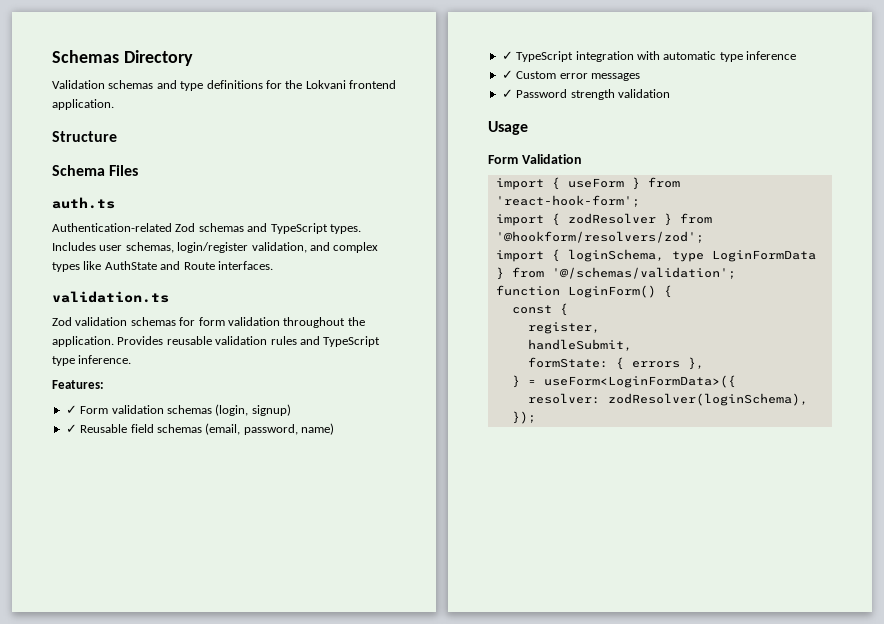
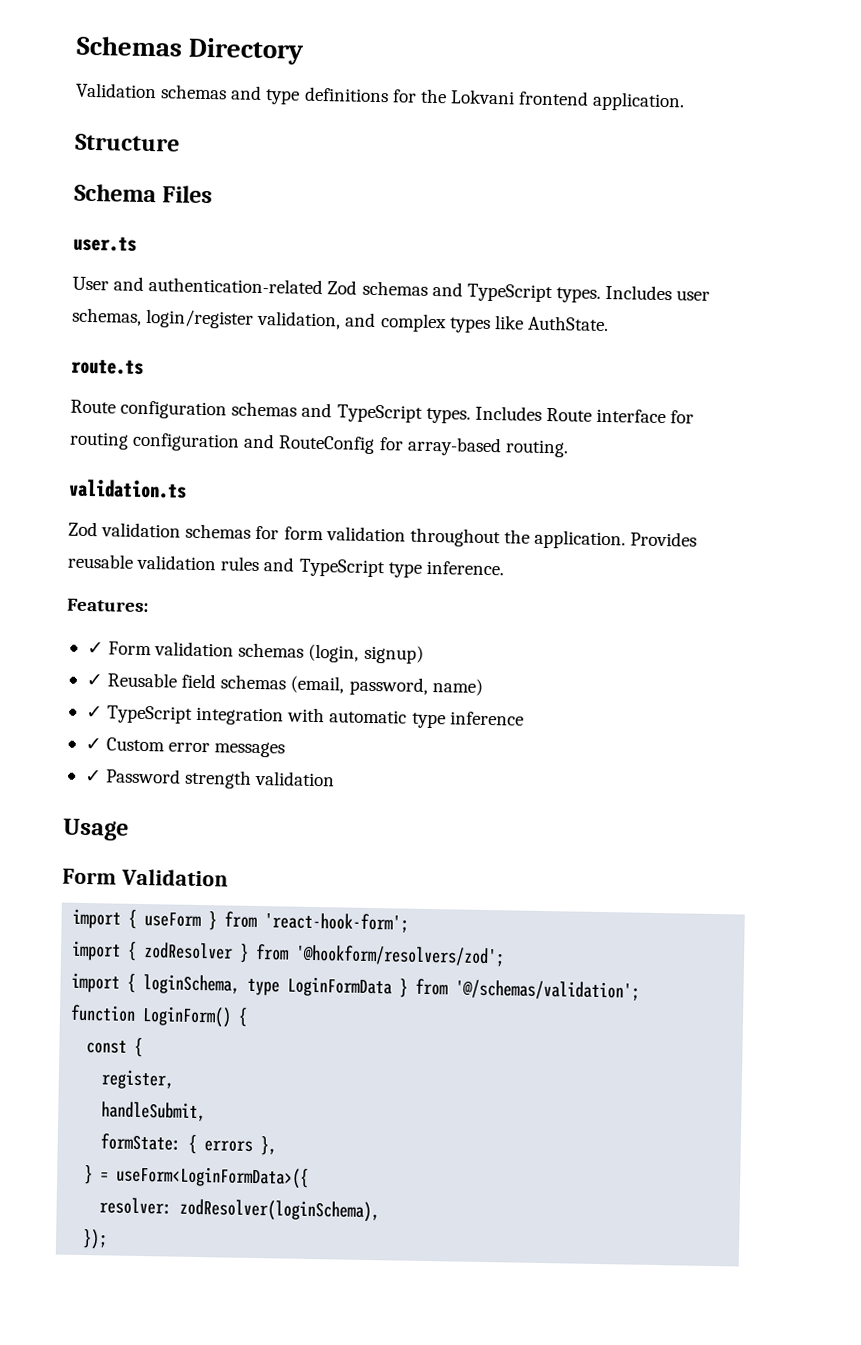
[52,197,115,209] [52,223,172,232] auth.ts // Authentication-related -> [73,235,137,252] [72,276,324,295] user.ts // User and authentication-related
[104,261,273,270] AuthState and Route interfaces. -> [526,315,609,332] [71,358,144,375] [70,399,695,424] [69,431,569,458] AuthState. // route.ts // Route configuration schemas and TypeScript types. Includes Route interface for routing configuration and RouteConfig for array-based routing.

